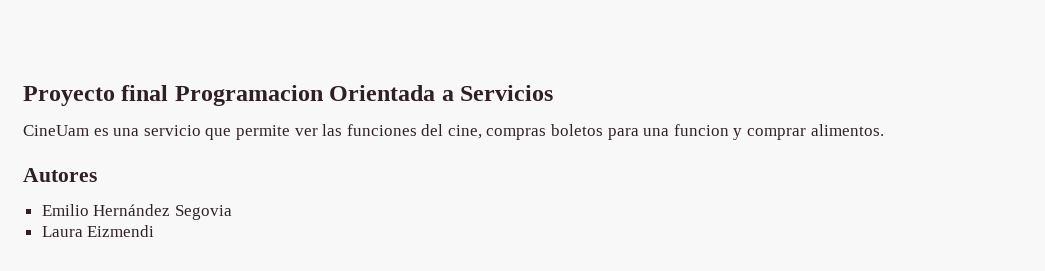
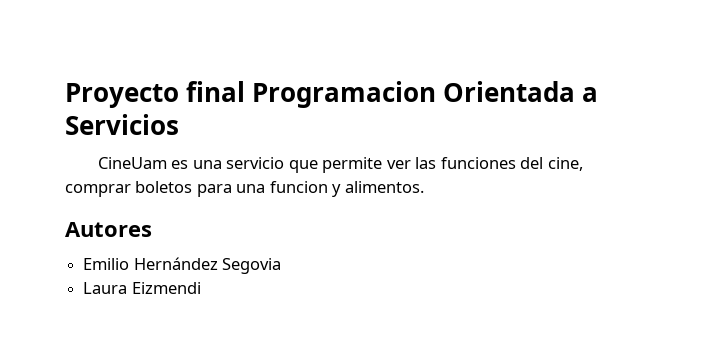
[486,128,547,140] compras -> [65,184,131,197] comprar
[747,128,807,140] comprar -> (342, 190) none

